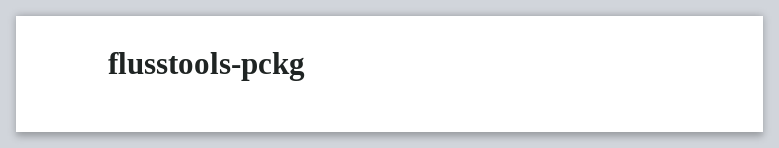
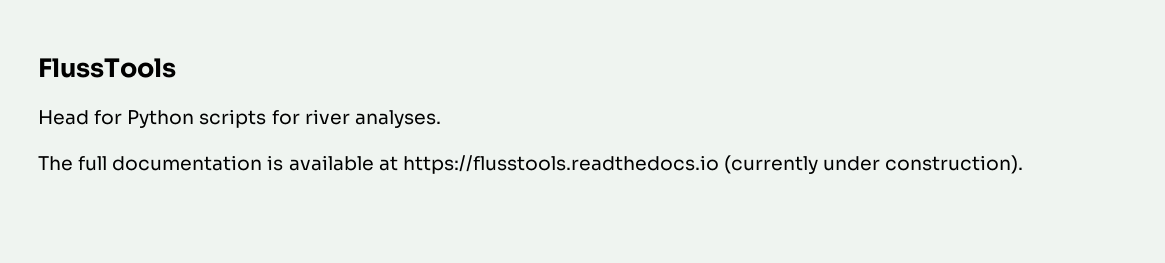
[108,52,305,81] flusstools-pckg -> [38,58,176,78] [38,109,441,128] [38,155,1024,174] FlussTools // Head for Python scripts for river analyses. // The full documentation is available at https://flusstools.readthedocs.io (currently under construction).

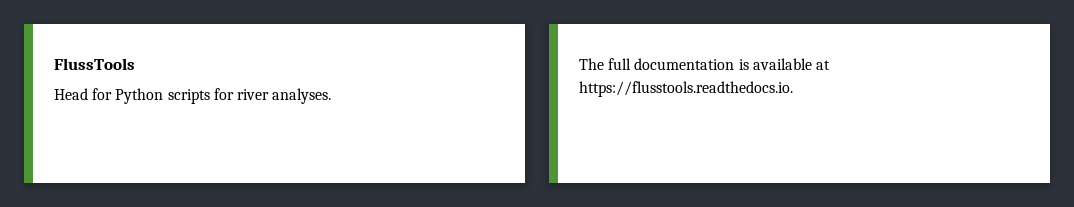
[402,155,1024,174] https://flusstools.readthedocs.io (currently under construction). -> [579,81,793,97] https://flusstools.readthedocs.io.

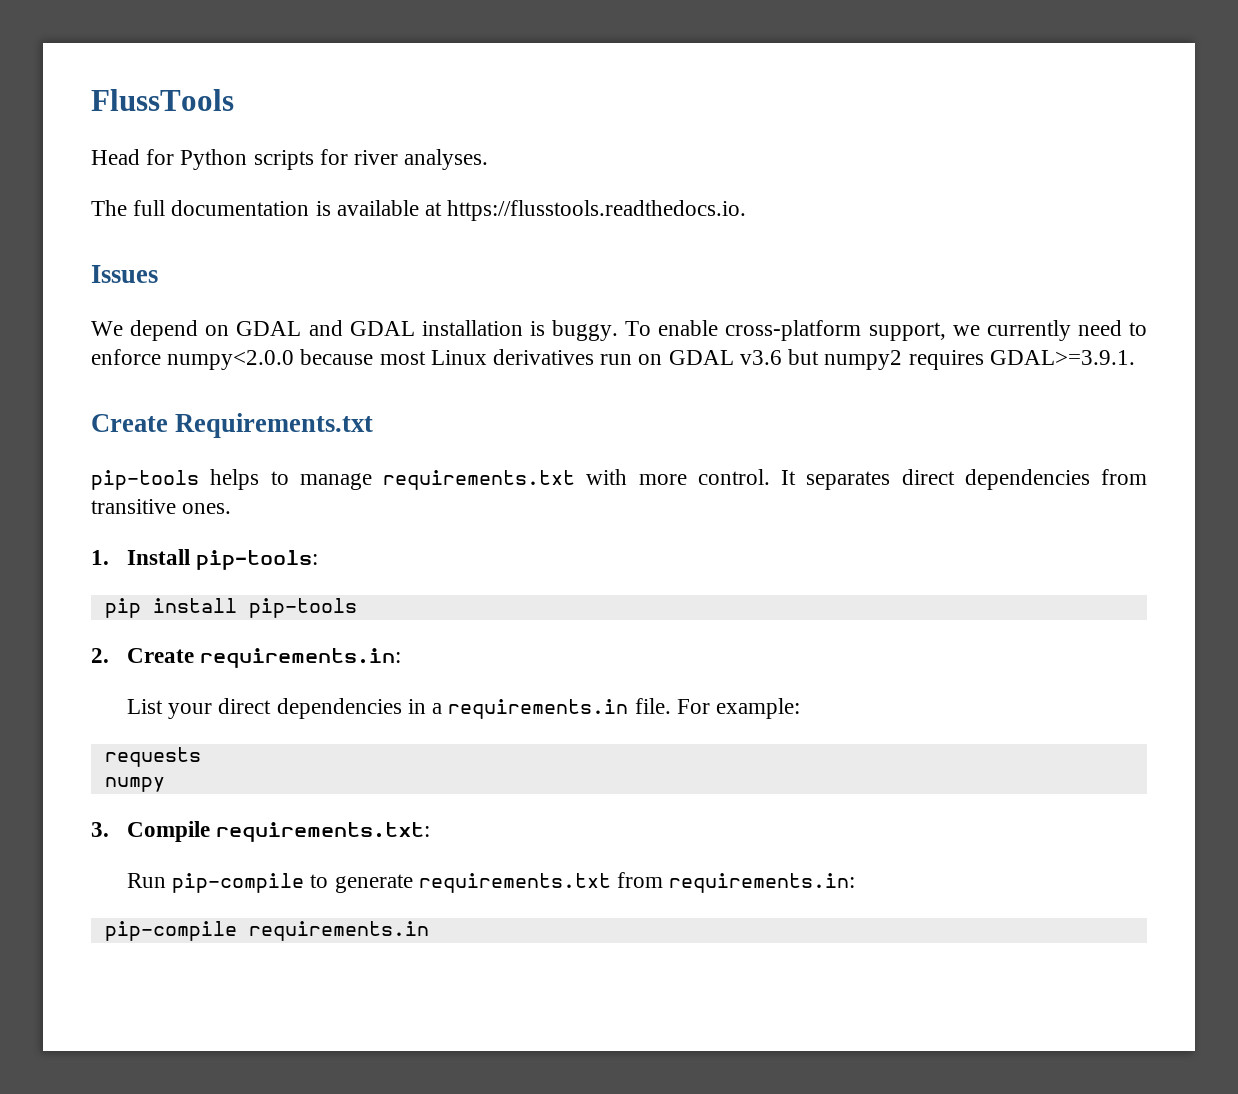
(793, 89) none -> [91,265,158,283] [91,320,1147,341] [91,349,1135,370] [91,413,374,438] [91,469,1147,490] [91,499,232,514] [91,549,319,570] [104,598,357,618] [91,648,402,668] [127,698,800,719] [104,747,201,767] [104,777,165,792] [91,821,431,842] [127,872,856,893] [104,921,429,941] // Issues // We depend on GDAL and GDAL installation is buggy. To enable cross-platform support, we currently need to enforce numpy<2.0.0 because most Linux derivatives run on GDAL v3.6 but numpy2 requires GDAL>=3.9.1. // Create Requirements.txt // pip-tools helps to manage requirements.txt with more control. It separates direct dependencies from transitive ones. // 1. Install pip-tools: // pip install pip-tools // 2. Create requirements.in: // List your direct dependencies in a requirements.in file. For example: // requests // numpy // 3. Compile requirements.txt: // Run pip-compile to generate requirements.txt from requirements.in: // pip-compile requirements.in

